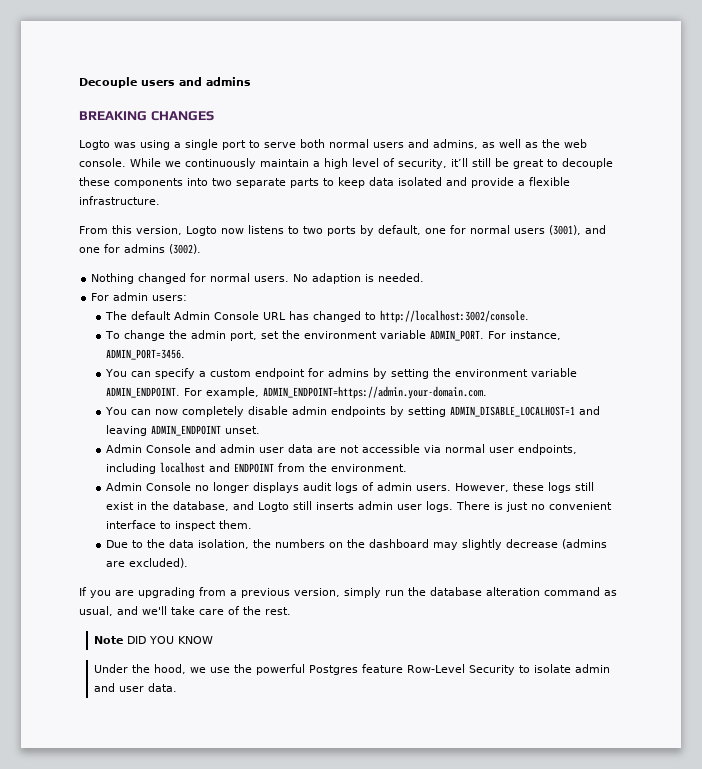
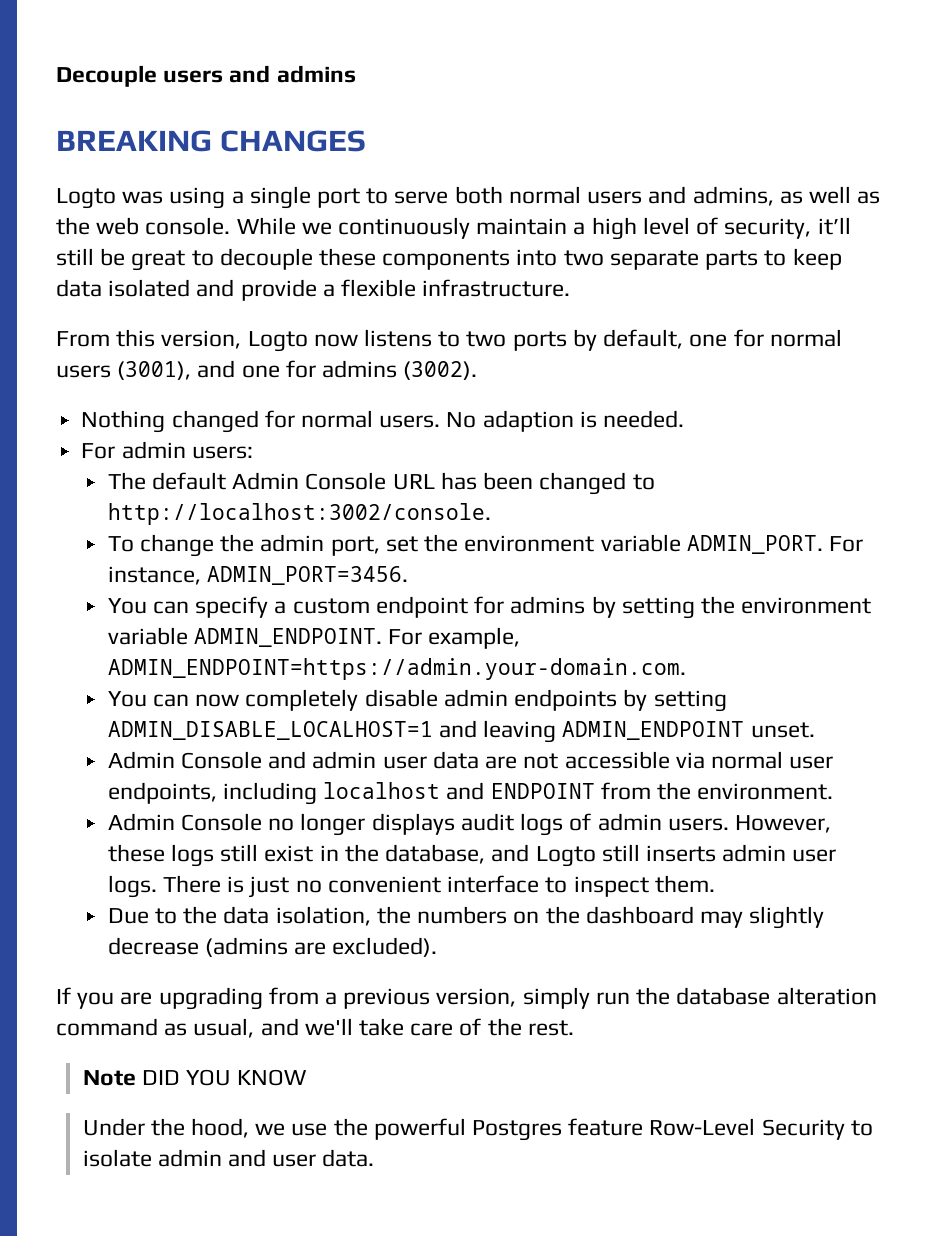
(309, 315) none -> [483,472,534,490] been

